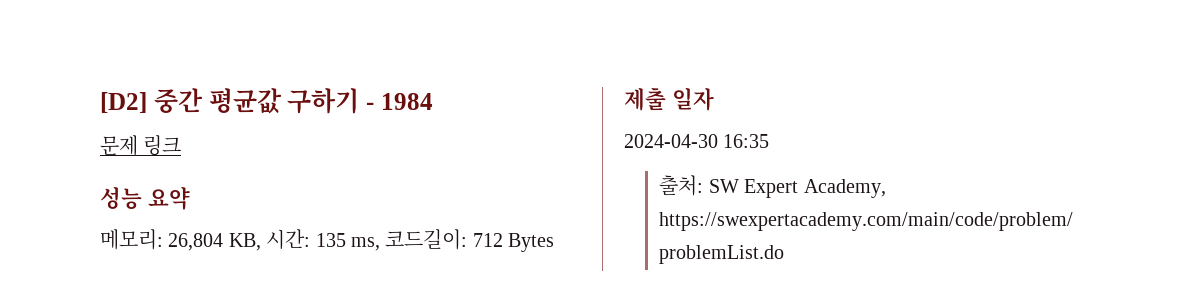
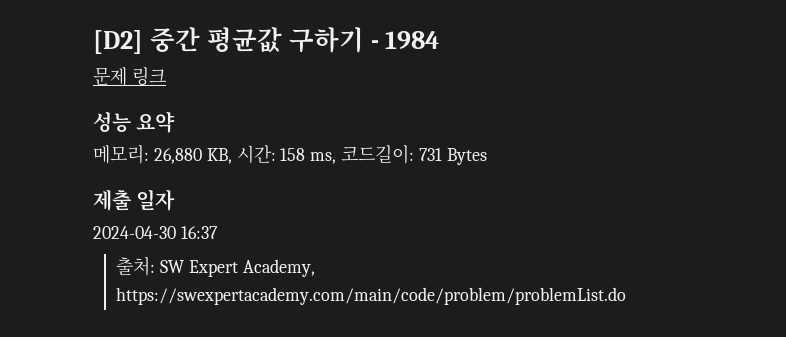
[168,233,224,251] 26,804 -> [153,148,202,164] 26,880
[315,233,346,247] 135 -> [280,148,306,161] 158
[472,233,503,247] 712 -> [419,148,443,161] 731
[723,134,770,148] 16:35 -> [180,226,218,239] 16:37

